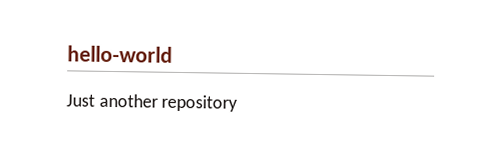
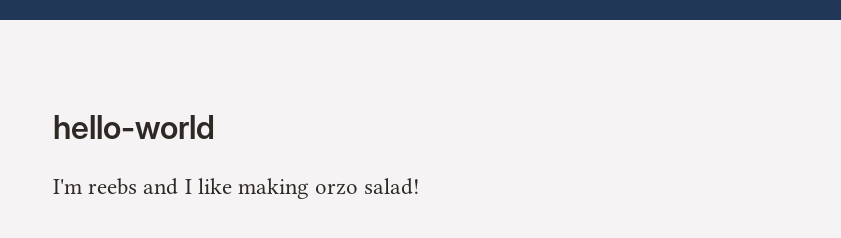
[66,93,239,112] Just another repository -> [53,178,421,199] I'm reebs and I like making orzo salad!

